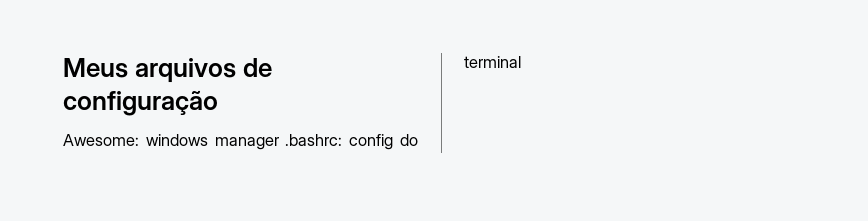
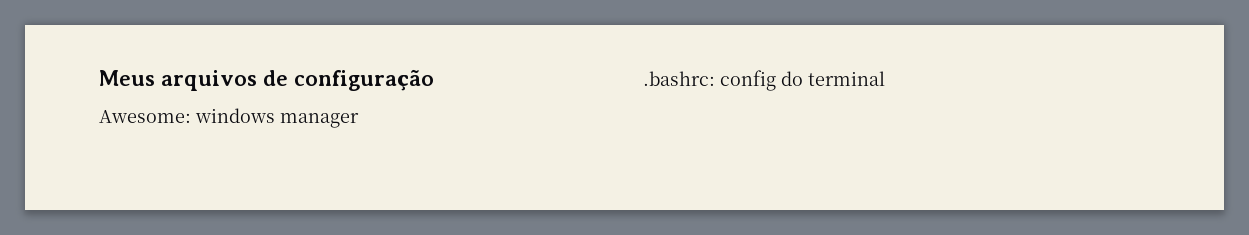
(279, 143) none -> (359, 120) //

